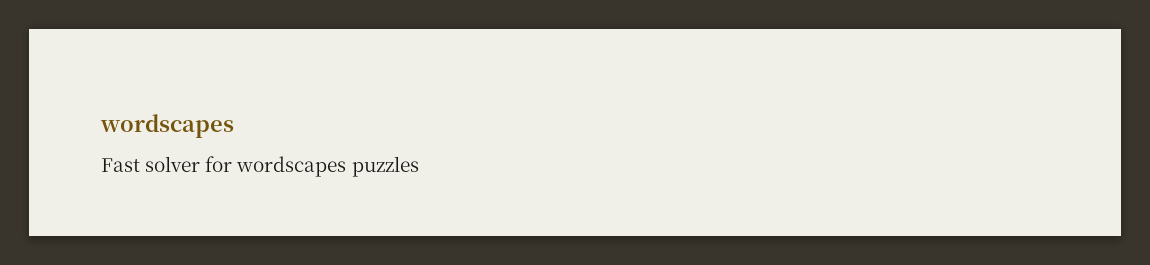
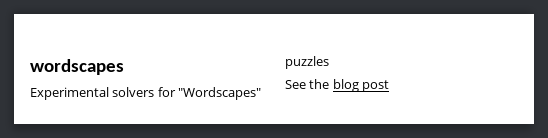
[101,156,419,177] Fast solver for wordscapes puzzles -> [30,87,262,100] [285,56,329,69] [285,79,390,92] Experimental solvers for "Wordscapes" puzzles // See the blog post

